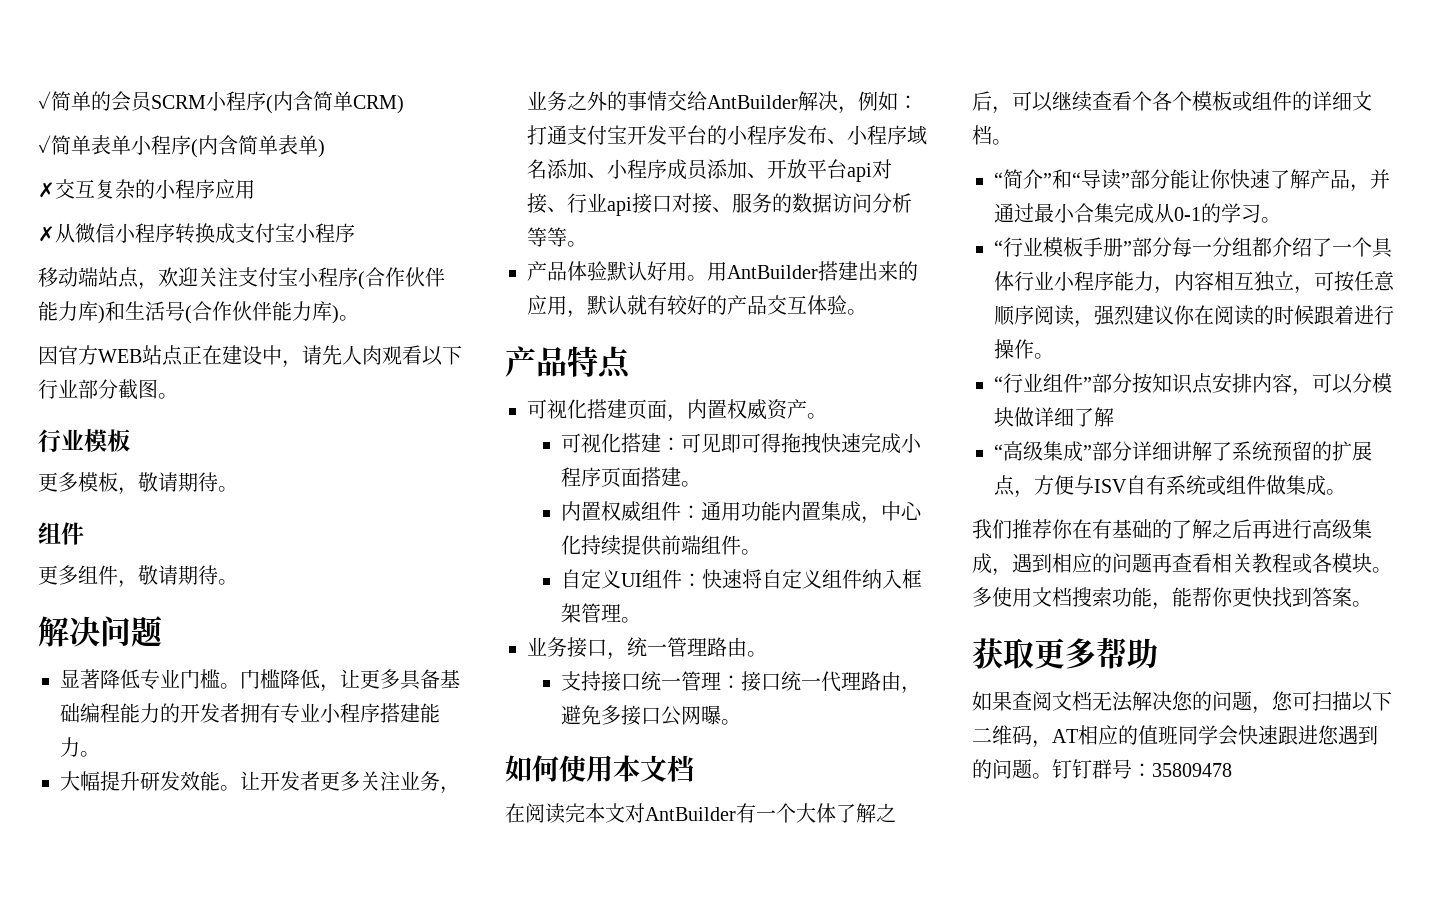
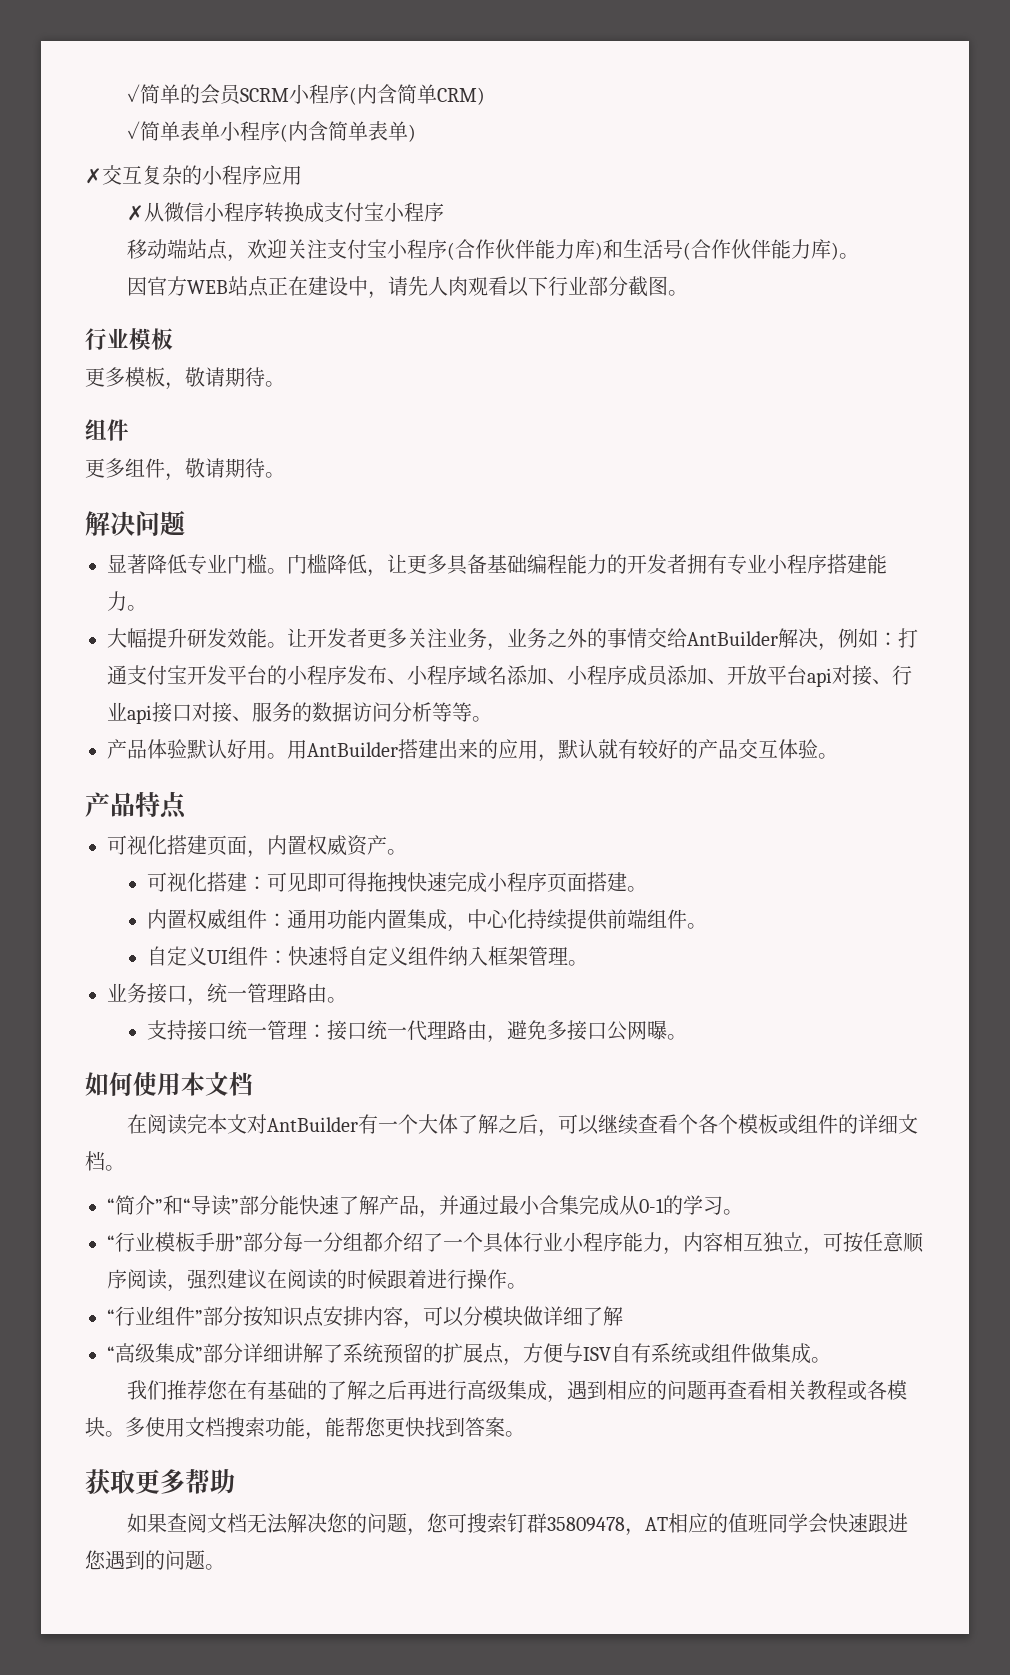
[1190,169,1231,189] 让你 -> (299, 1205) none
[1174,305,1195,325] 你 -> (267, 1279) none
[1052,519,1073,539] 你 -> [207,1380,229,1400] 您
[1212,587,1233,607] 你 -> [365,1417,386,1437] 您
[1312,691,1392,712] [972,725,1032,745] 扫描以下二维码 -> [467,1513,626,1533] 搜索钉群35809478
[1052,759,1232,779] 钉钉群号：35809478 -> (225, 1567) none

